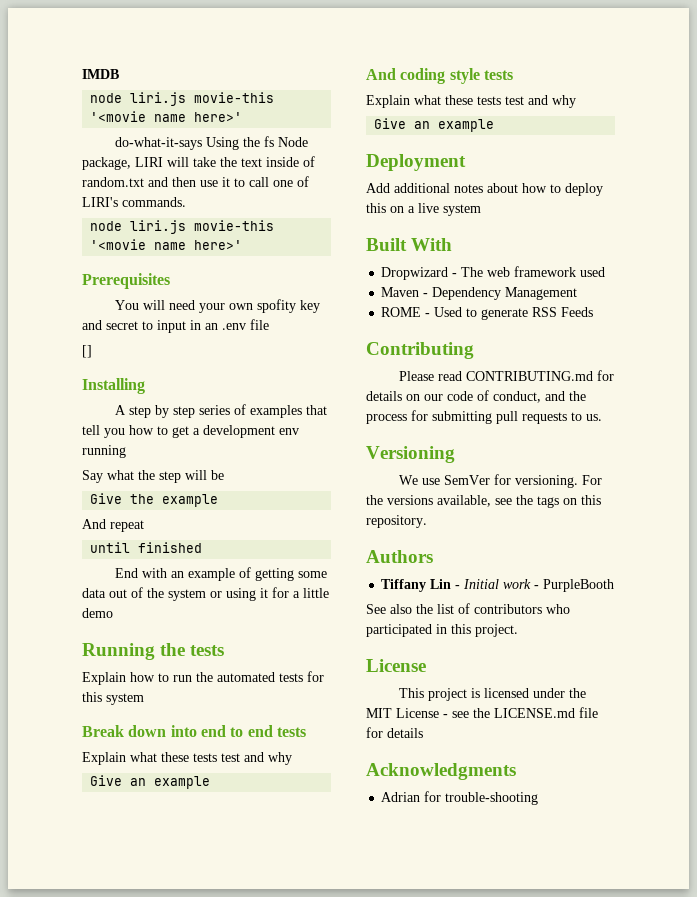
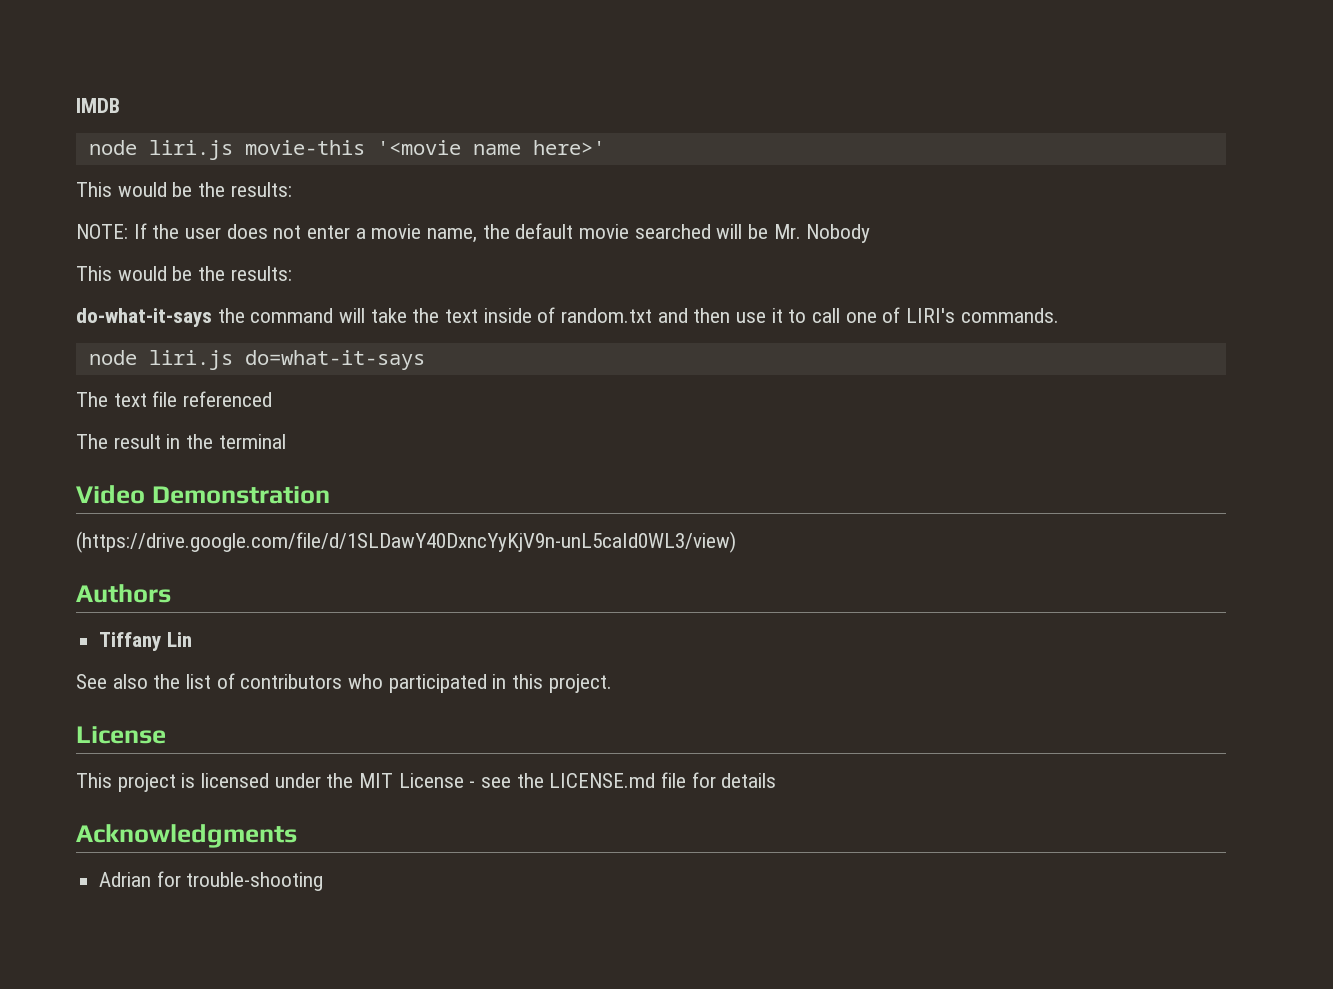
[115,136,309,150] [82,157,163,170] do-what-it-says Using the fs Node package, LIRI -> [76,182,292,197] [76,223,871,243] [76,266,292,281] [76,308,334,327] This would be the results: // NOTE: If the user does not enter a movie name, the default movie searched will be Mr. Nobody // This would be the results: // do-what-it-says the command
[194,220,275,231] [90,239,243,250] [82,273,170,289] [115,299,321,313] [82,319,269,333] [82,345,92,358] [82,378,145,394] [115,404,328,418] [82,425,299,438] [82,445,126,458] [82,470,224,483] [90,493,219,507] [82,519,144,532] [90,542,203,553] [115,567,328,581] [82,587,329,601] [82,608,113,618] [82,643,225,660] [82,671,324,685] [82,692,144,705] [82,725,306,737] [82,752,292,765] [90,775,211,789] [366,68,513,84] [366,95,576,108] [374,118,495,132] [366,154,466,171] [366,183,603,196] [366,203,481,216] [366,238,453,251] [381,266,606,280] [381,287,578,300] [381,307,594,320] [366,342,474,359] [399,370,615,381] [366,390,586,403] [366,410,602,424] [366,446,455,463] [399,474,603,488] [366,495,601,508] [366,515,427,528] [366,550,433,563] [381,579,615,592] movie-this '<movie name here>' // Prerequisites // You will need your own spofity key and secret to input in an .env file // [] // Installing // A step by step series of examples that tell you how to get a development env running // Say what the step will be // Give the example // And repeat // until finished // End with an example of getting some data out of the system or using it for a little demo // Running the tests // Explain how to run the automated tests for this system // Break down into end to end tests // Explain what these tests test and why // Give an example // And coding style tests // Explain what these tests test and why // Give an example // Deployment // Add additional notes about how to deploy this on a live system // Built With // Dropwizard - The web framework used // Maven - Dependency Management // ROME - Used to generate RSS Feeds // Contributing // Please read CONTRIBUTING.md for details on our code of conduct, and the process for submitting pull requests to us. // Versioning // We use SemVer for versioning. For the versions available, see the tags on this repository. // Authors // Tiffany Lin - Initial work - PurpleBooth -> [244,350,425,370] [76,391,273,407] [76,434,286,449] [76,485,330,504] [76,531,736,553] [76,584,171,603] [99,632,192,651] do=what-it-says // The text file referenced // The result in the terminal // Video Demonstration // (https://drive.google.com/file/d/1SLDawY40DxncYyKjV9n-unL5caId0WL3/view) // Authors // Tiffany Lin

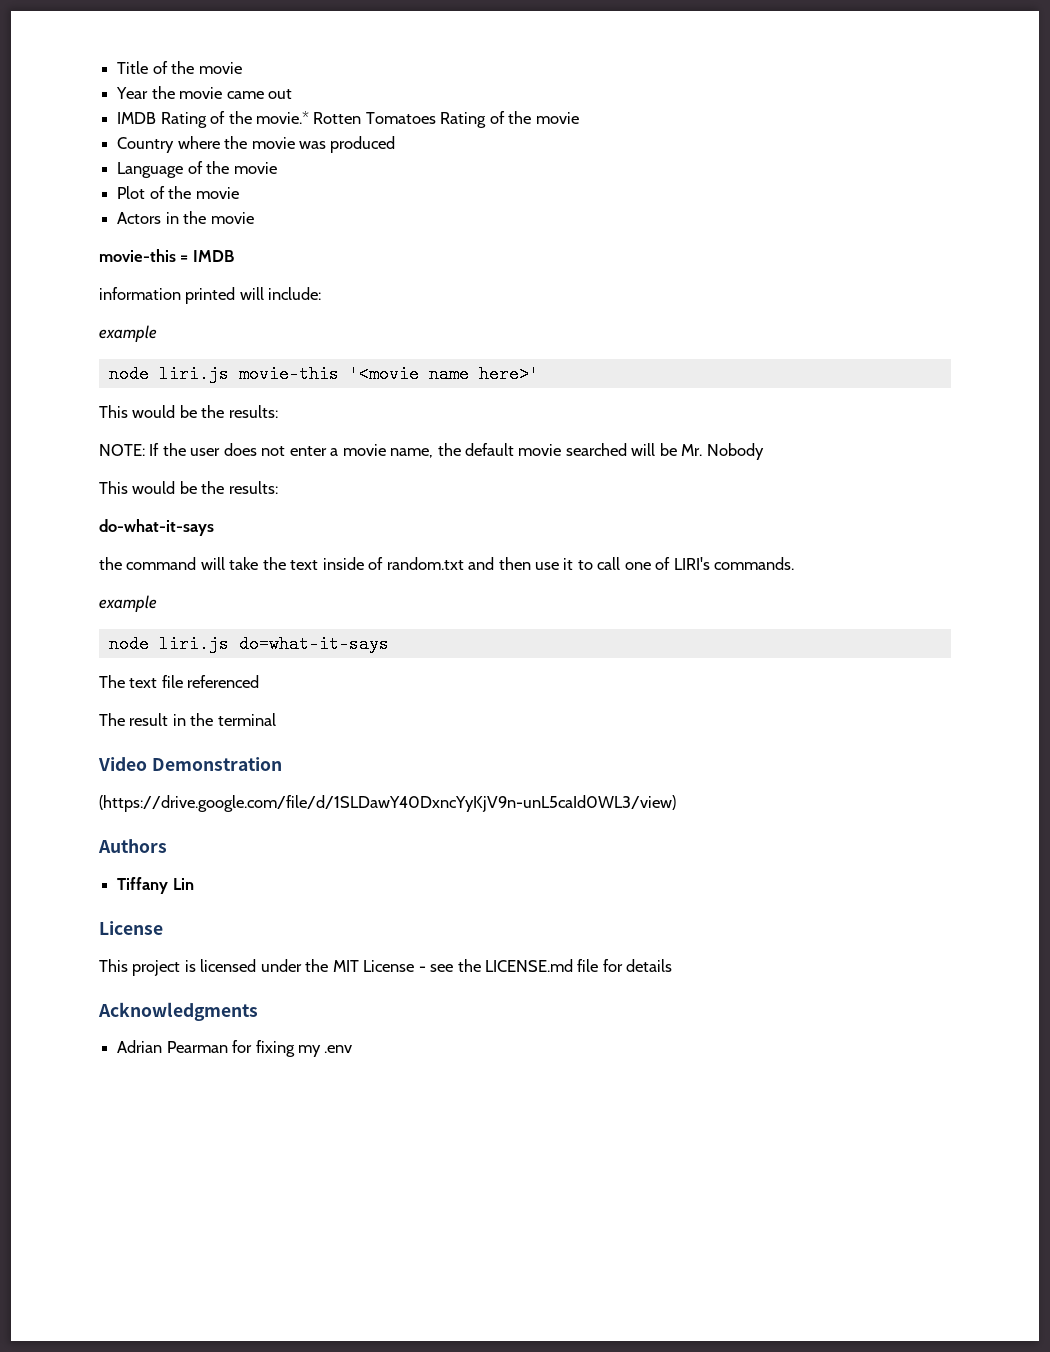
[76,98,120,113] IMDB -> [117,61,242,74] [116,86,292,99] [117,111,579,128] [117,136,396,153] [117,161,277,178] [117,186,239,199] [117,211,254,224] [99,249,234,262] [99,287,322,304] [99,325,157,342] Title of the movie // Year the movie came out // IMDB Rating of the movie.* Rotten Tomatoes Rating of the movie // Country where the movie was produced // Language of the movie // Plot of the movie // Actors in the movie // movie-this = IMDB // information printed will include: // example
(212, 317) none -> (214, 527) //
(1059, 315) none -> [99,595,157,612] // example
[76,673,612,693] // See also the list of contributors who participated in this project. -> (194, 884) none
[156,871,324,891] for trouble-shooting -> [166,1040,353,1057] Pearman for fixing my .env

